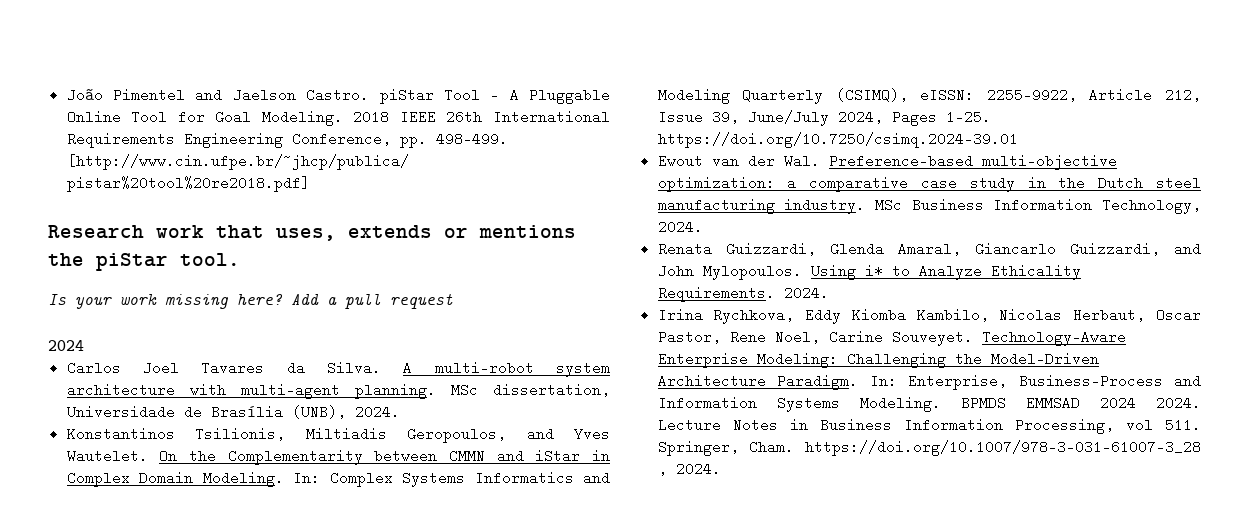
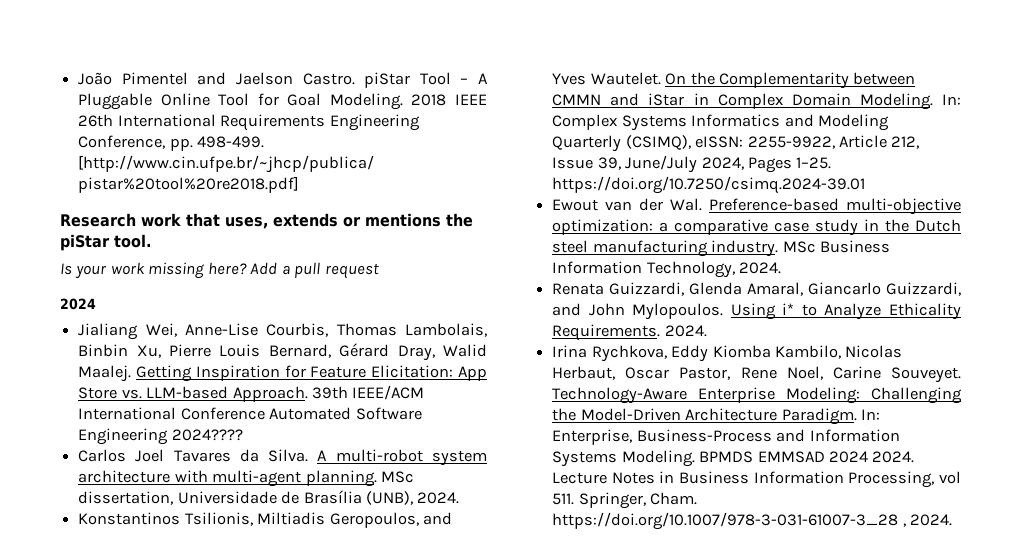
(84, 345) none -> [78,323,487,340] [78,343,487,361] [78,365,487,382] [78,385,425,402] [78,407,422,420] [78,428,243,445] // Jialiang Wei, Anne-Lise Courbis, Thomas Lambolais, Binbin Xu, Pierre Louis Bernard, Gérard Dray, Walid Maalej. Getting Inspiration for Feature Elicitation: App Store vs. LLM-based Approach. 39th IEEE/ACM International Conference Automated Software Engineering 2024????

